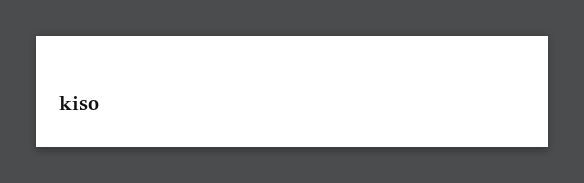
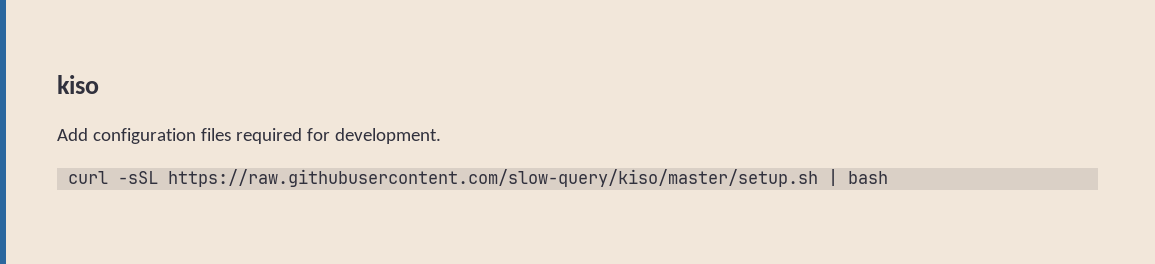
(99, 103) none -> [57,128,441,144] [68,169,889,187] // Add configuration files required for development. // curl -sSL https://raw.githubusercontent.com/slow-query/kiso/master/setup.sh | bash

